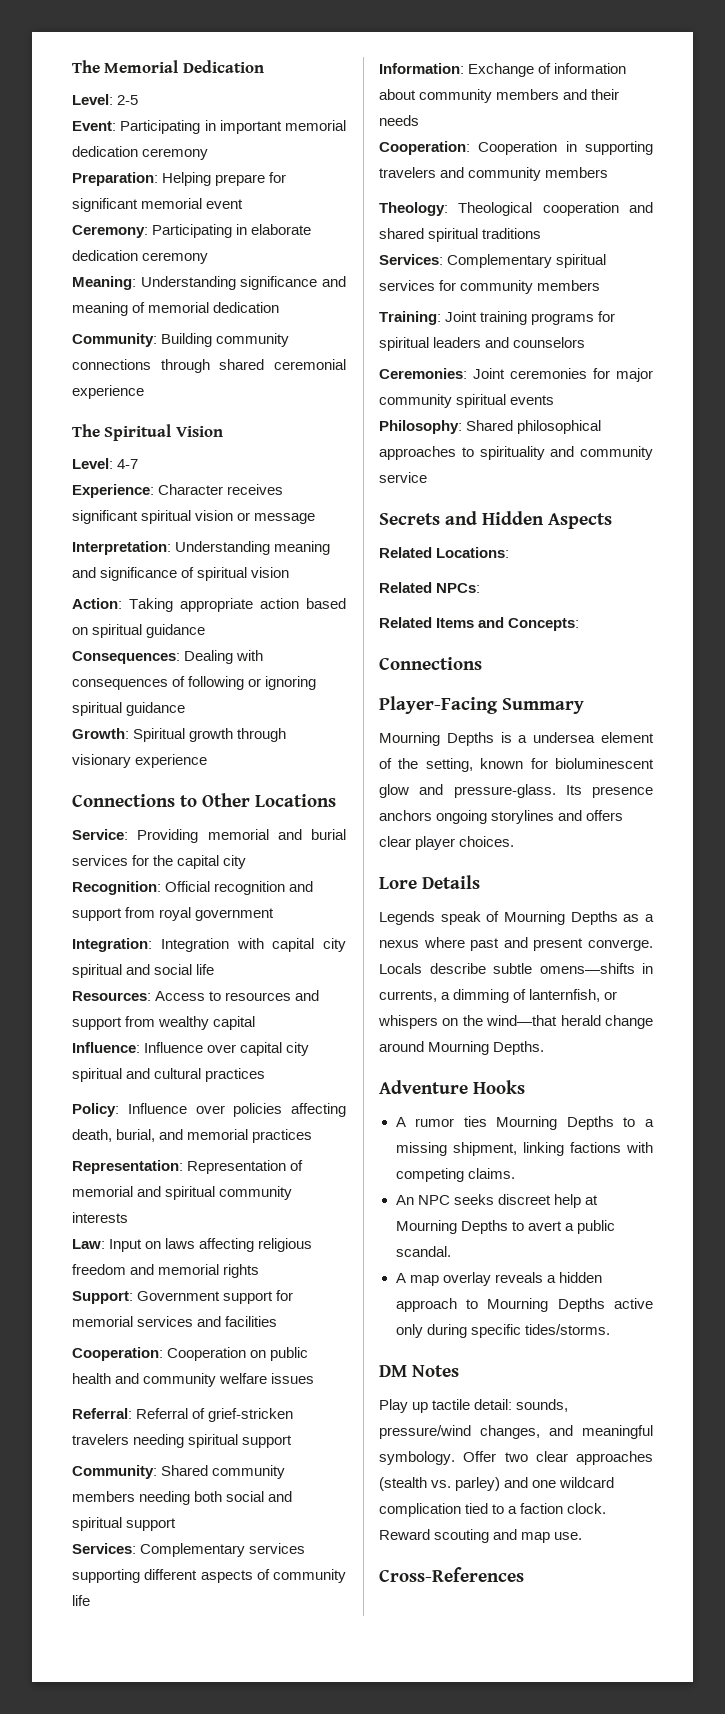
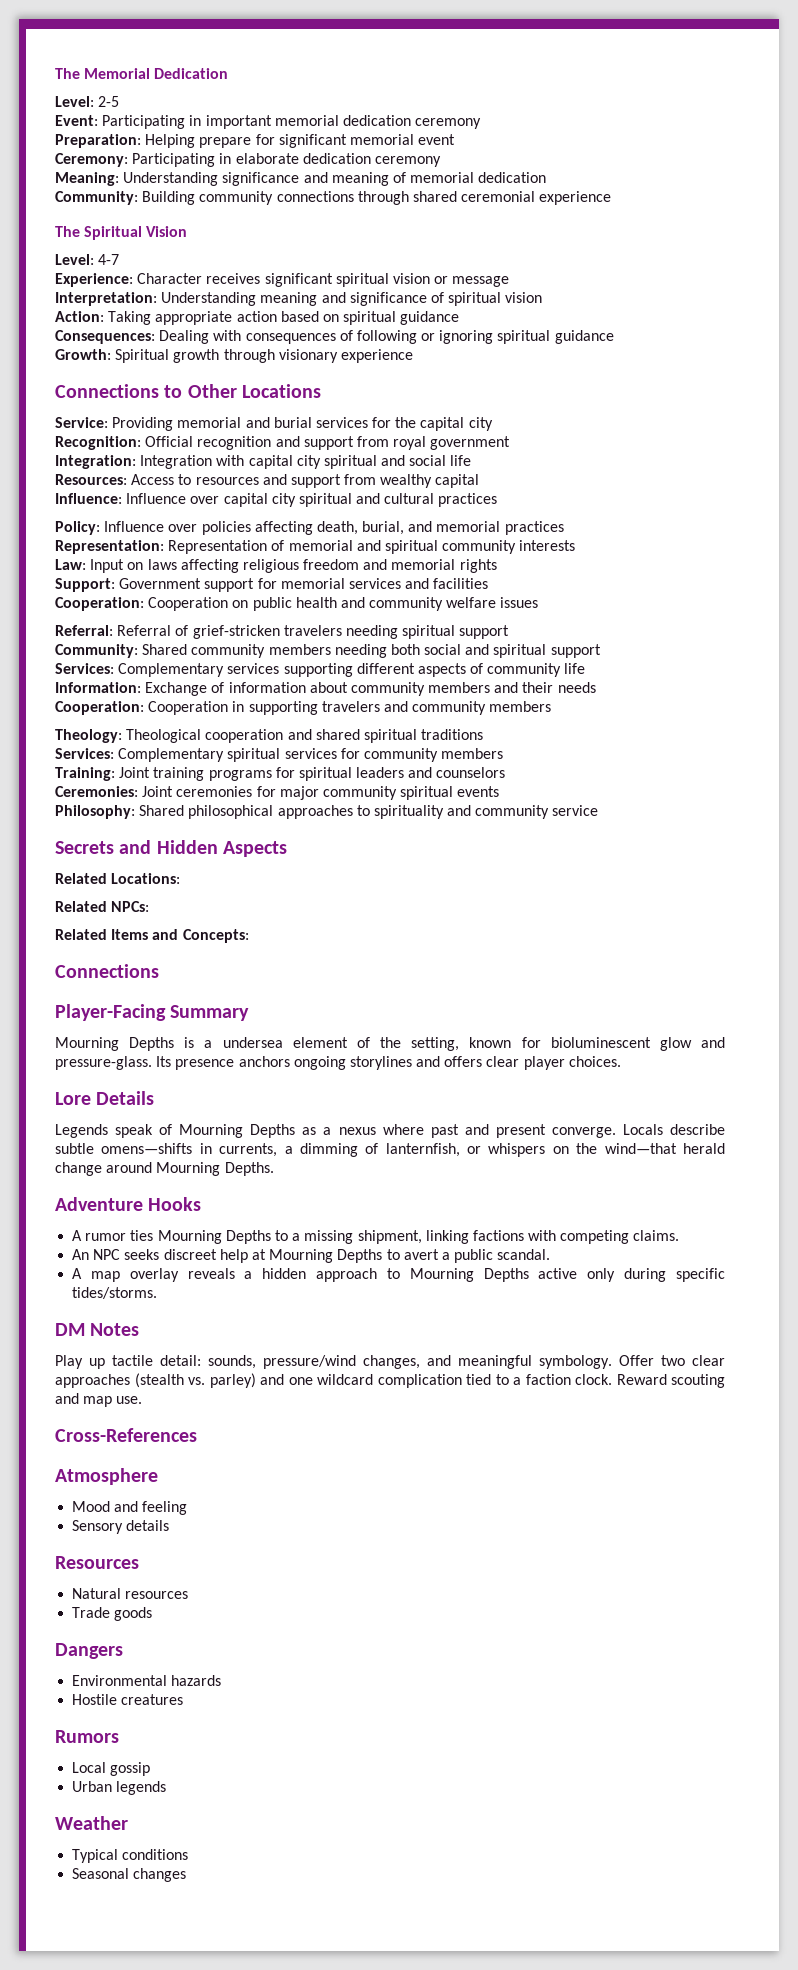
(524, 1574) none -> [55,1468,158,1485] [72,1501,188,1515] [72,1520,170,1534] [55,1556,139,1569] [72,1588,189,1599] [72,1607,153,1621] [55,1643,123,1659] [72,1675,222,1686] [72,1694,184,1705] [55,1730,119,1743] [72,1762,151,1776] [72,1781,167,1795] [55,1816,128,1830] [72,1849,189,1863] [72,1868,187,1882] // Atmosphere // Mood and feeling // Sensory details // Resources // Natural resources // Trade goods // Dangers // Environmental hazards // Hostile creatures // Rumors // Local gossip // Urban legends // Weather // Typical conditions // Seasonal changes

